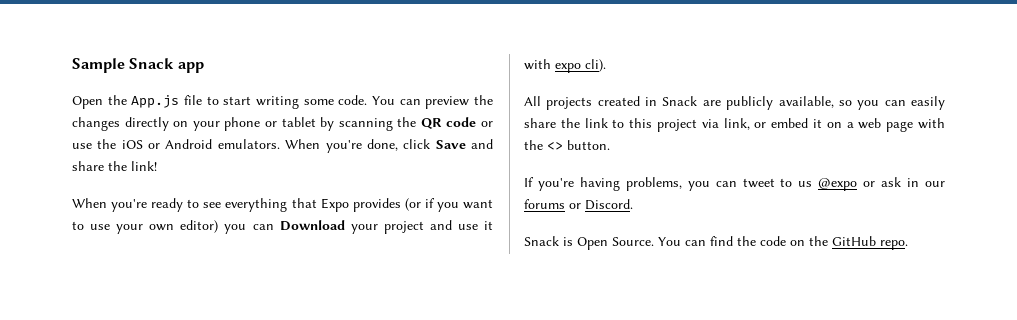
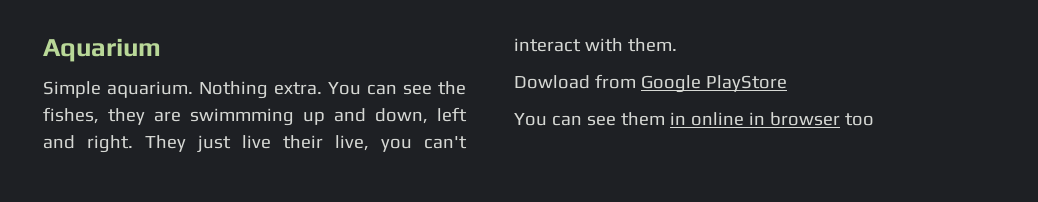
[72,58,204,73] [72,95,494,109] [72,117,493,131] [72,139,494,153] [72,161,157,171] [72,198,493,212] [72,220,493,234] [524,59,606,73] [524,96,945,110] [524,118,946,132] [524,140,610,150] [524,177,945,191] [524,199,633,210] [524,236,908,250] Sample Snack app // Open the App.js file to start writing some code. You can preview the changes directly on your phone or tablet by scanning the QR code or use the iOS or Android emulators. When you're done, click Save and share the link! // When you're ready to see everything that Expo provides (or if you want to use your own editor) you can Download your project and use it with expo cli). // All projects created in Snack are publicly available, so you can easily share the link to this project via link, or embed it on a web page with the <> button. // If you're having problems, you can tweet to us @expo or ask in our forums or Discord. // Snack is Open Source. You can find the code on the GitHub repo. -> [43,38,161,62] [43,81,466,99] [43,107,467,126] [43,135,467,153] [514,38,677,52] [514,74,787,93] [514,112,874,126] Aquarium // Simple aquarium. Nothing extra. You can see the fishes, they are swimmming up and down, left and right. They just live their live, you can't interact with them. // Dowload from Google PlayStore // You can see them in online in browser too

